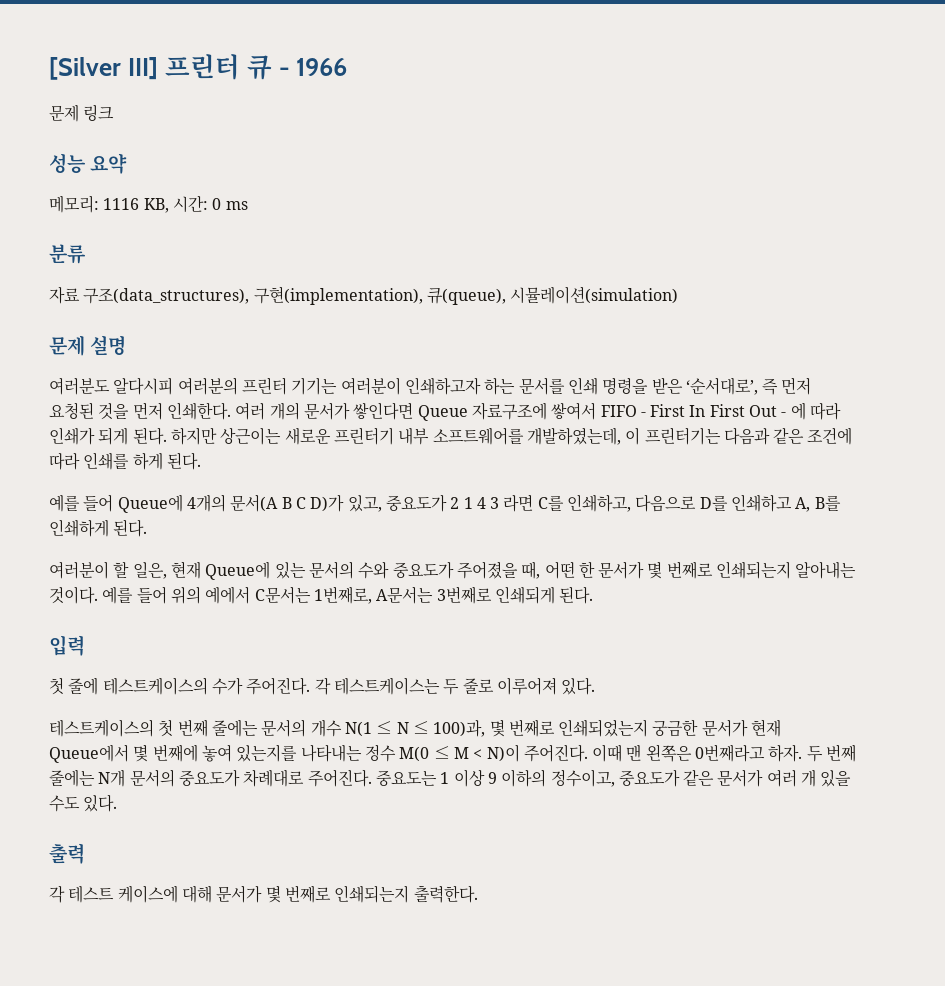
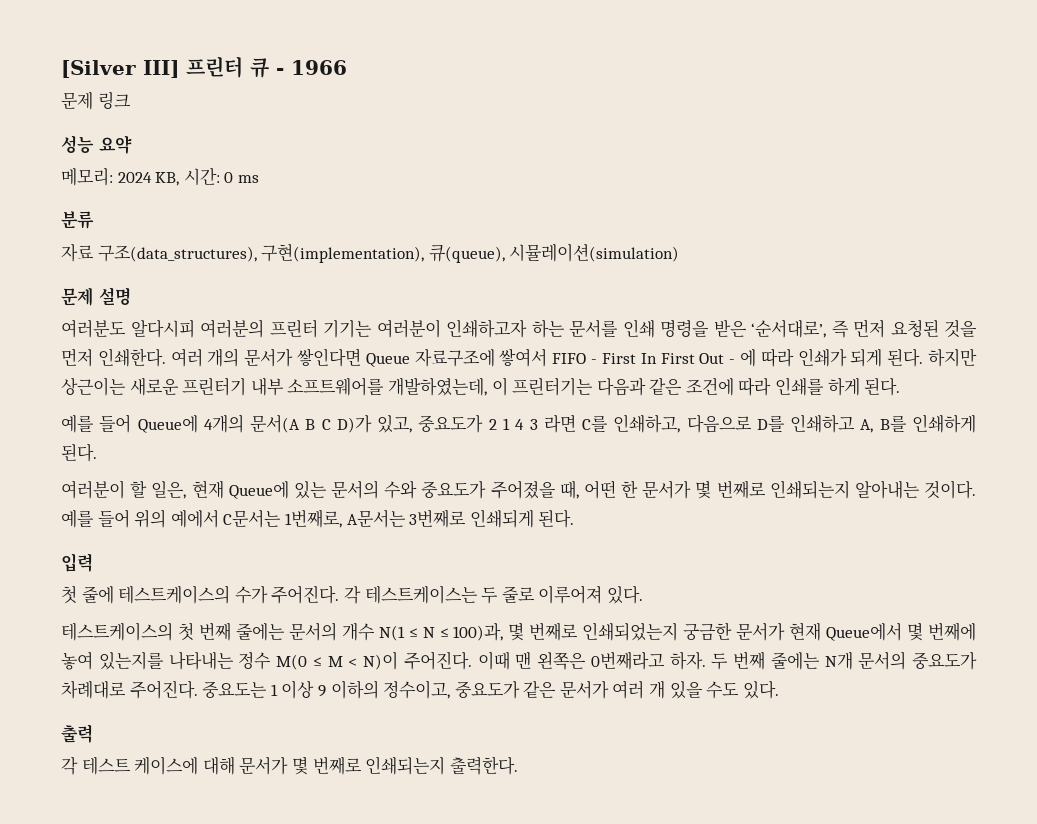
[103,198,140,210] 1116 -> [117,172,152,183] 2024

